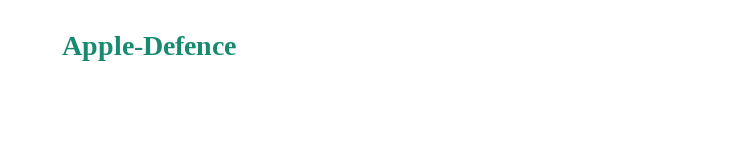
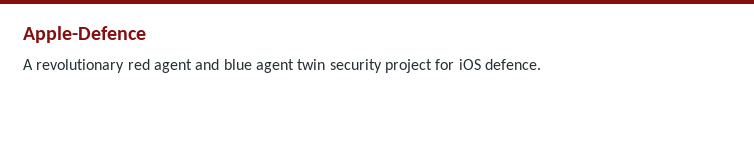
(236, 48) none -> [23,59,541,73] // A revolutionary red agent and blue agent twin security project for iOS defence.

